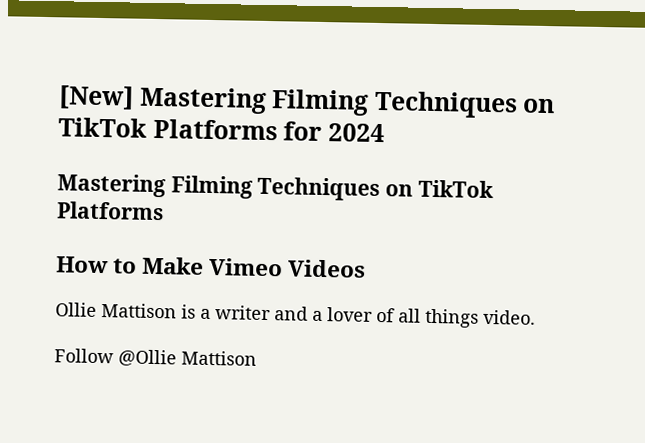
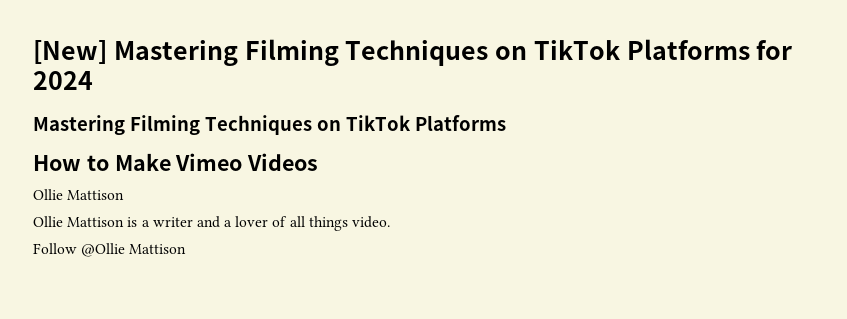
(177, 311) none -> [33,216,125,227] // Ollie Mattison

